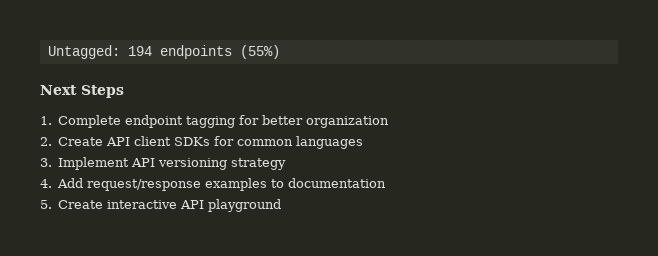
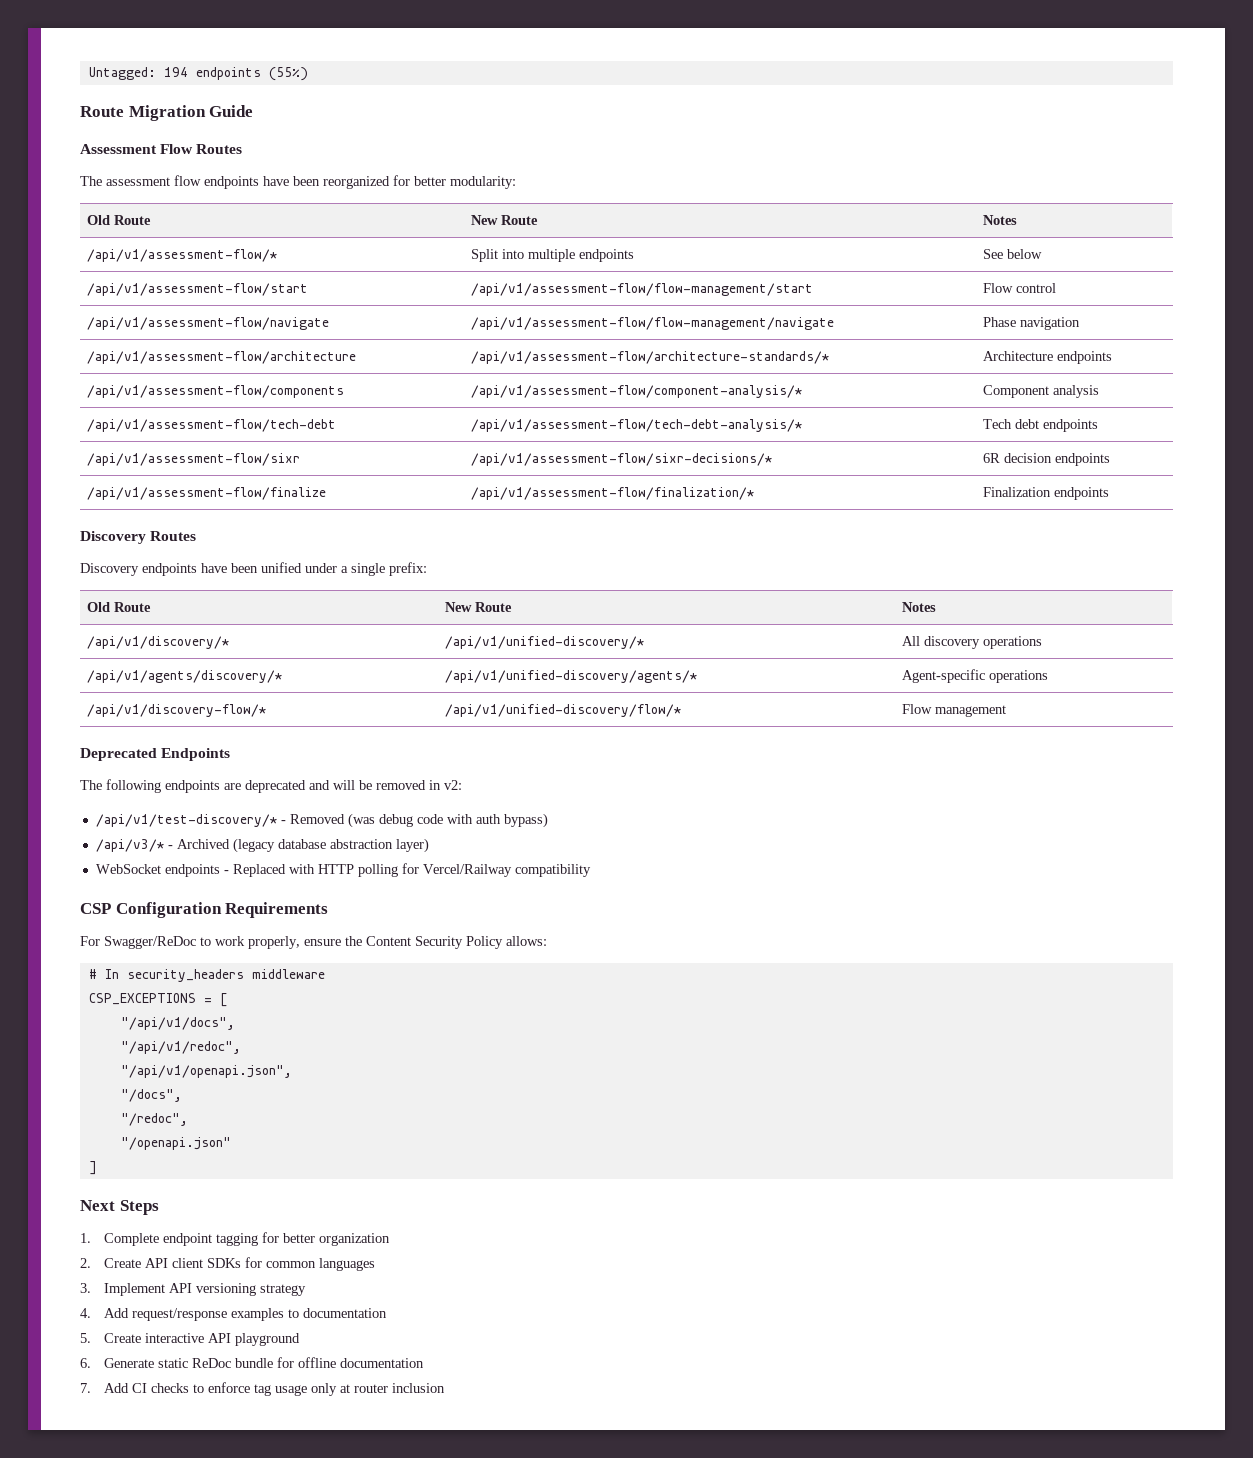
(280, 52) none -> [80,105,254,121] [80,144,243,154] [80,175,516,189] [86,215,151,225] [470,215,538,225] [982,215,1017,225] [86,249,277,262] [470,249,634,262] [982,249,1042,259] [86,283,308,296] [470,283,813,296] [982,283,1056,293] [86,317,329,330] [470,317,834,330] [982,317,1080,330] [86,351,356,364] [470,351,829,364] [982,351,1112,364] [86,385,344,398] [470,385,802,398] [982,385,1099,398] [86,419,336,432] [470,419,802,432] [982,419,1098,432] [86,453,300,466] [470,453,772,466] [982,453,1110,466] [86,487,326,500] [470,487,754,500] [982,487,1109,500] [80,531,197,544] [80,562,427,576] [86,602,151,612] [444,602,512,612] [901,602,936,612] [86,636,229,649] [444,636,644,649] [901,636,1042,649] [86,670,282,683] [444,670,697,683] [901,669,1048,683] [86,704,266,717] [444,704,681,717] [901,704,1006,717] [80,748,231,761] [80,779,462,793] [95,813,548,828] [95,838,429,853] [95,863,591,877] [80,902,329,918] [80,936,547,949] [88,969,325,982] [88,993,227,1007] [120,1017,235,1030] [120,1041,241,1054] [120,1065,292,1078] [120,1089,182,1102] [120,1113,188,1126] [120,1137,231,1150] [88,1161,97,1175] // Route Migration Guide // Assessment Flow Routes // The assessment flow endpoints have been reorganized for better modularity: // Old Route | New Route | Notes // /api/v1/assessment-flow/* | Split into multiple endpoints | See below // /api/v1/assessment-flow/start | /api/v1/assessment-flow/flow-management/start | Flow control // /api/v1/assessment-flow/navigate | /api/v1/assessment-flow/flow-management/navigate | Phase navigation // /api/v1/assessment-flow/architecture | /api/v1/assessment-flow/architecture-standards/* | Architecture endpoints // /api/v1/assessment-flow/components | /api/v1/assessment-flow/component-analysis/* | Component analysis // /api/v1/assessment-flow/tech-debt | /api/v1/assessment-flow/tech-debt-analysis/* | Tech debt endpoints // /api/v1/assessment-flow/sixr | /api/v1/assessment-flow/sixr-decisions/* | 6R decision endpoints // /api/v1/assessment-flow/finalize | /api/v1/assessment-flow/finalization/* | Finalization endpoints // Discovery Routes // Discovery endpoints have been unified under a single prefix: // Old Route | New Route | Notes // /api/v1/discovery/* | /api/v1/unified-discovery/* | All discovery operations // /api/v1/agents/discovery/* | /api/v1/unified-discovery/agents/* | Agent-specific operations // /api/v1/discovery-flow/* | /api/v1/unified-discovery/flow/* | Flow management // Deprecated Endpoints // The following endpoints are deprecated and will be removed in v2: // /api/v1/test-discovery/* - Removed (was debug code with auth bypass) // /api/v3/* - Archived (legacy database abstraction layer) // WebSocket endpoints - Replaced with HTTP polling for Vercel/Railway compatibility // CSP Configuration Requirements // For Swagger/ReDoc to work properly, ensure the Content Security Policy allows: // # In security_headers middleware // CSP_EXCEPTIONS = [ // "/api/v1/docs", // "/api/v1/redoc", // "/api/v1/openapi.json", // "/docs", // "/redoc", // "/openapi.json" // ]
(282, 205) none -> [80,1357,424,1368] [80,1382,445,1396] // 6. Generate static ReDoc bundle for offline documentation // 7. Add CI checks to enforce tag usage only at router inclusion

